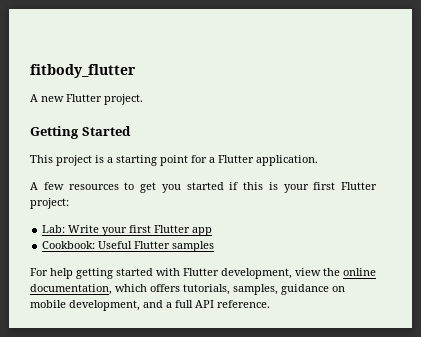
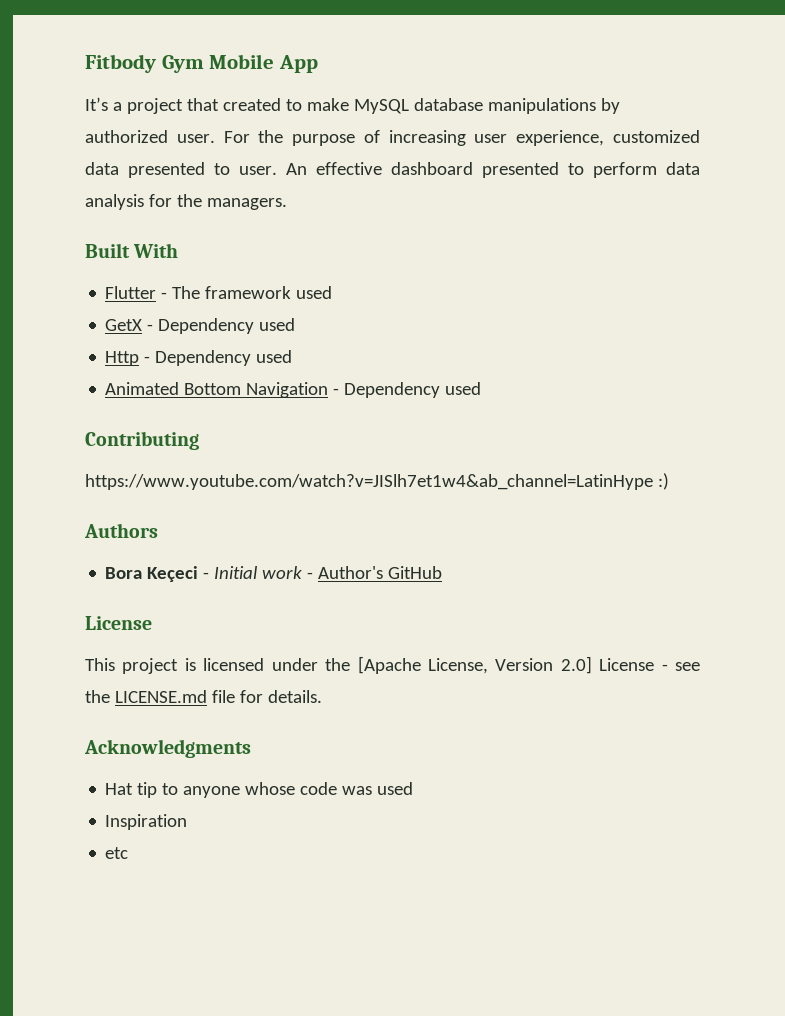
[30,64,136,78] [30,94,143,105] [30,126,131,139] [30,155,318,166] [30,182,377,193] [30,198,69,209] [42,225,213,236] [42,241,215,252] [30,268,376,279] [30,284,345,295] [30,300,270,311] fitbody_flutter // A new Flutter project. // Getting Started // This project is a starting point for a Flutter application. // A few resources to get you started if this is your first Flutter project: // Lab: Write your first Flutter app // Cookbook: Useful Flutter samples // For help getting started with Flutter development, view the online documentation, which offers tutorials, samples, guidance on mobile development, and a full API reference. -> [85,54,318,73] [85,97,620,114] [85,130,700,146] [85,162,700,178] [85,194,287,210] [85,243,179,258] [105,286,333,299] [105,318,296,334] [105,350,293,366] [105,382,482,398] [85,431,199,450] [85,473,669,490] [84,523,158,538] [105,566,443,582] [85,616,152,630] [85,656,700,674] [85,690,322,703] [84,739,251,758] [105,782,414,798] [105,814,188,830] [105,847,129,859] Fitbody Gym Mobile App // It’s a project that created to make MySQL database manipulations by authorized user. For the purpose of increasing user experience, customized data presented to user. An effective dashboard presented to perform data analysis for the managers. // Built With // Flutter - The framework used // GetX - Dependency used // Http - Dependency used // Animated Bottom Navigation - Dependency used // Contributing // https://www.youtube.com/watch?v=JISlh7et1w4&ab_channel=LatinHype :) // Authors // Bora Keçeci - Initial work - Author's GitHub // License // This project is licensed under the [Apache License, Version 2.0] License - see the LICENSE.md file for details. // Acknowledgments // Hat tip to anyone whose code was used // Inspiration // etc

